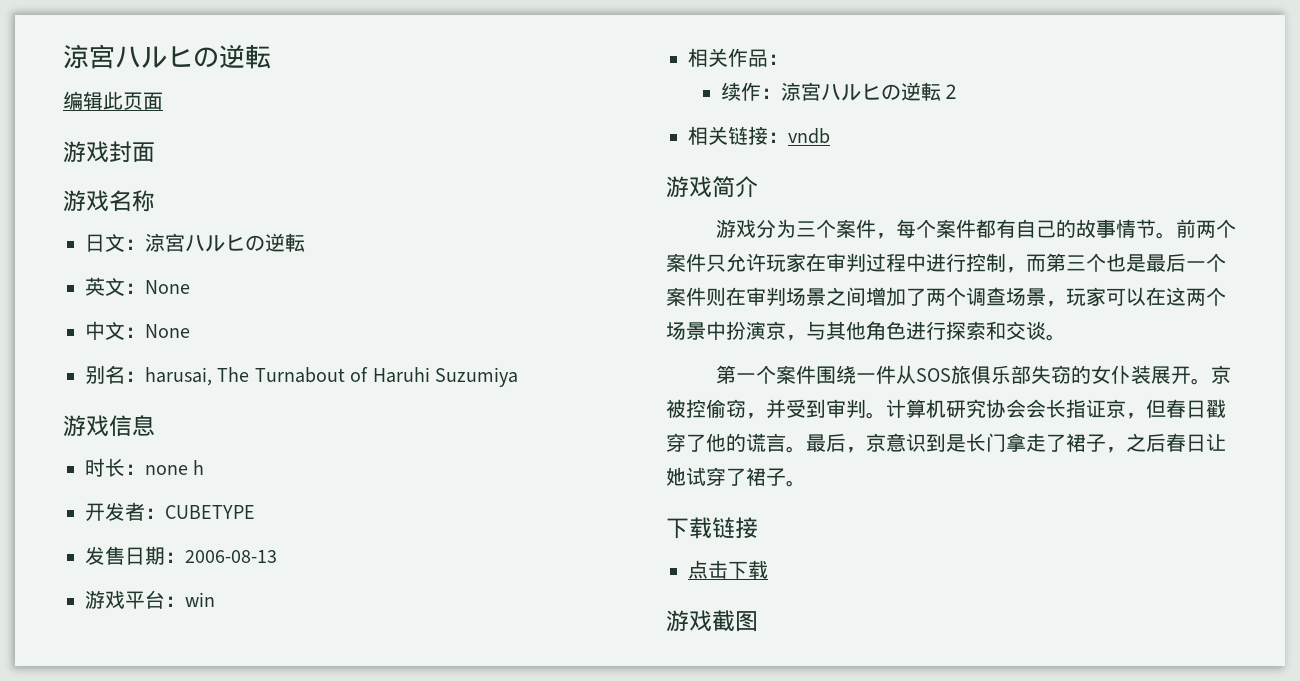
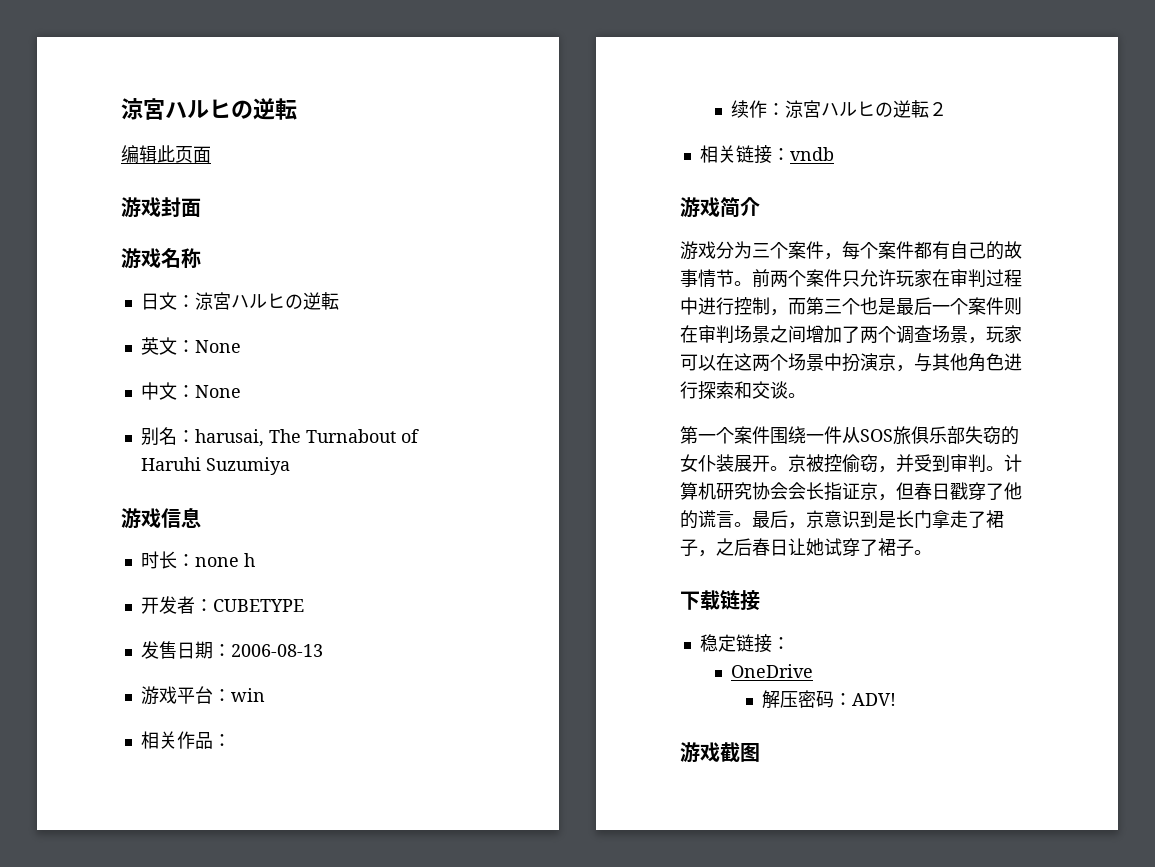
[688,560,768,579] 点击下载 -> [699,634,790,653] [730,664,813,678] [762,690,897,709] 稳定链接： // OneDrive // 解压密码：ADV!

